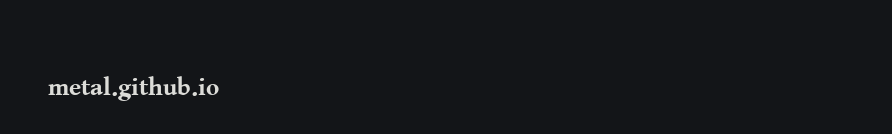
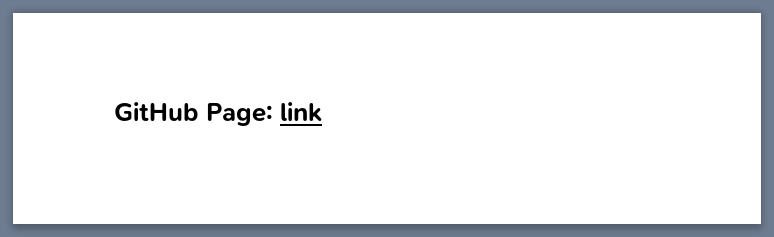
[48,76,219,101] metal.github.io -> [114,102,323,126] GitHub Page: link

